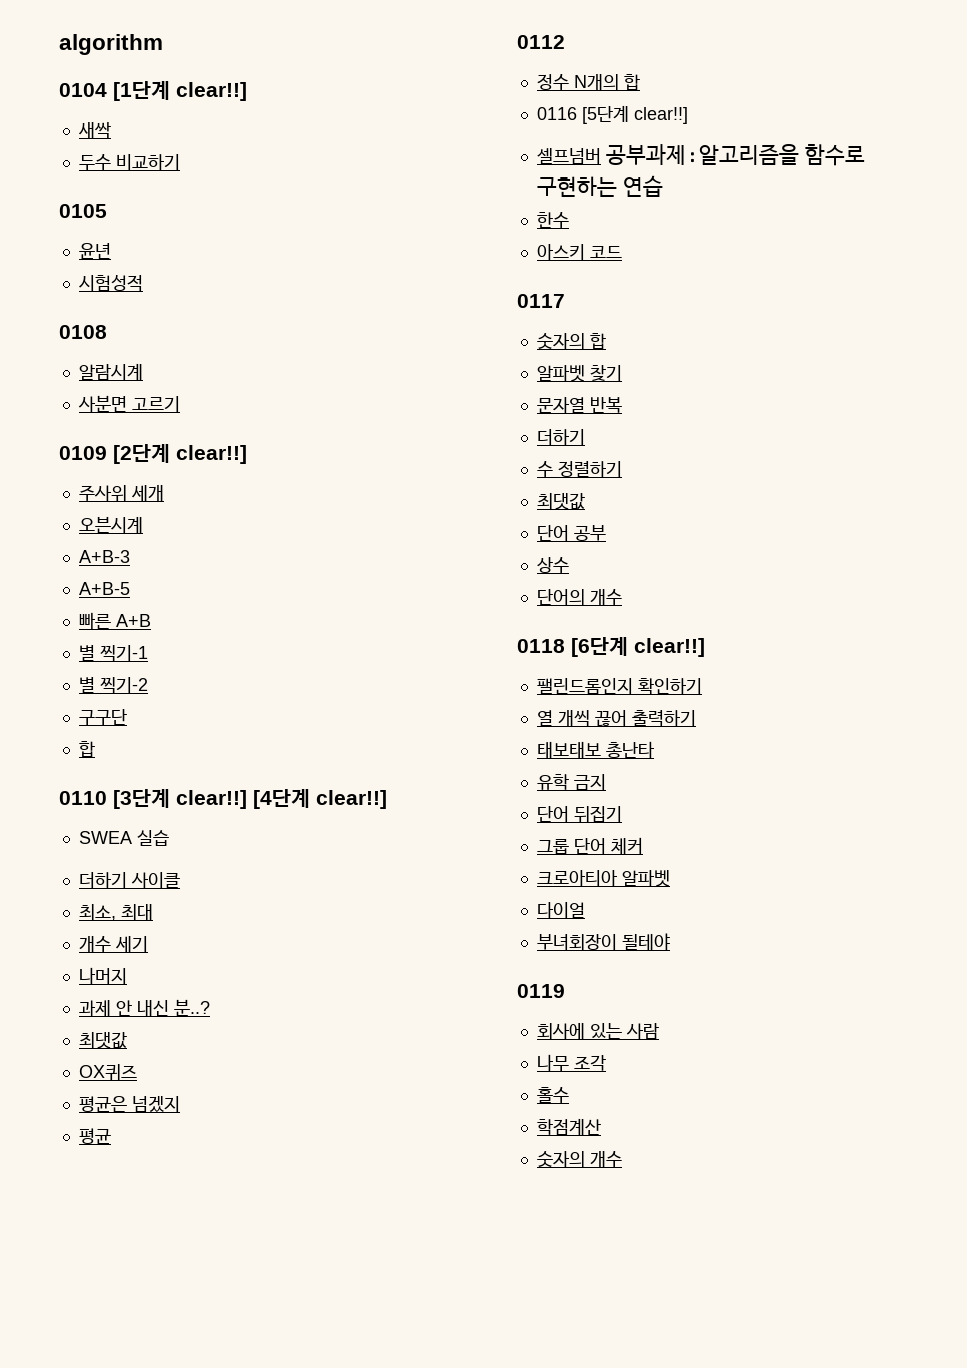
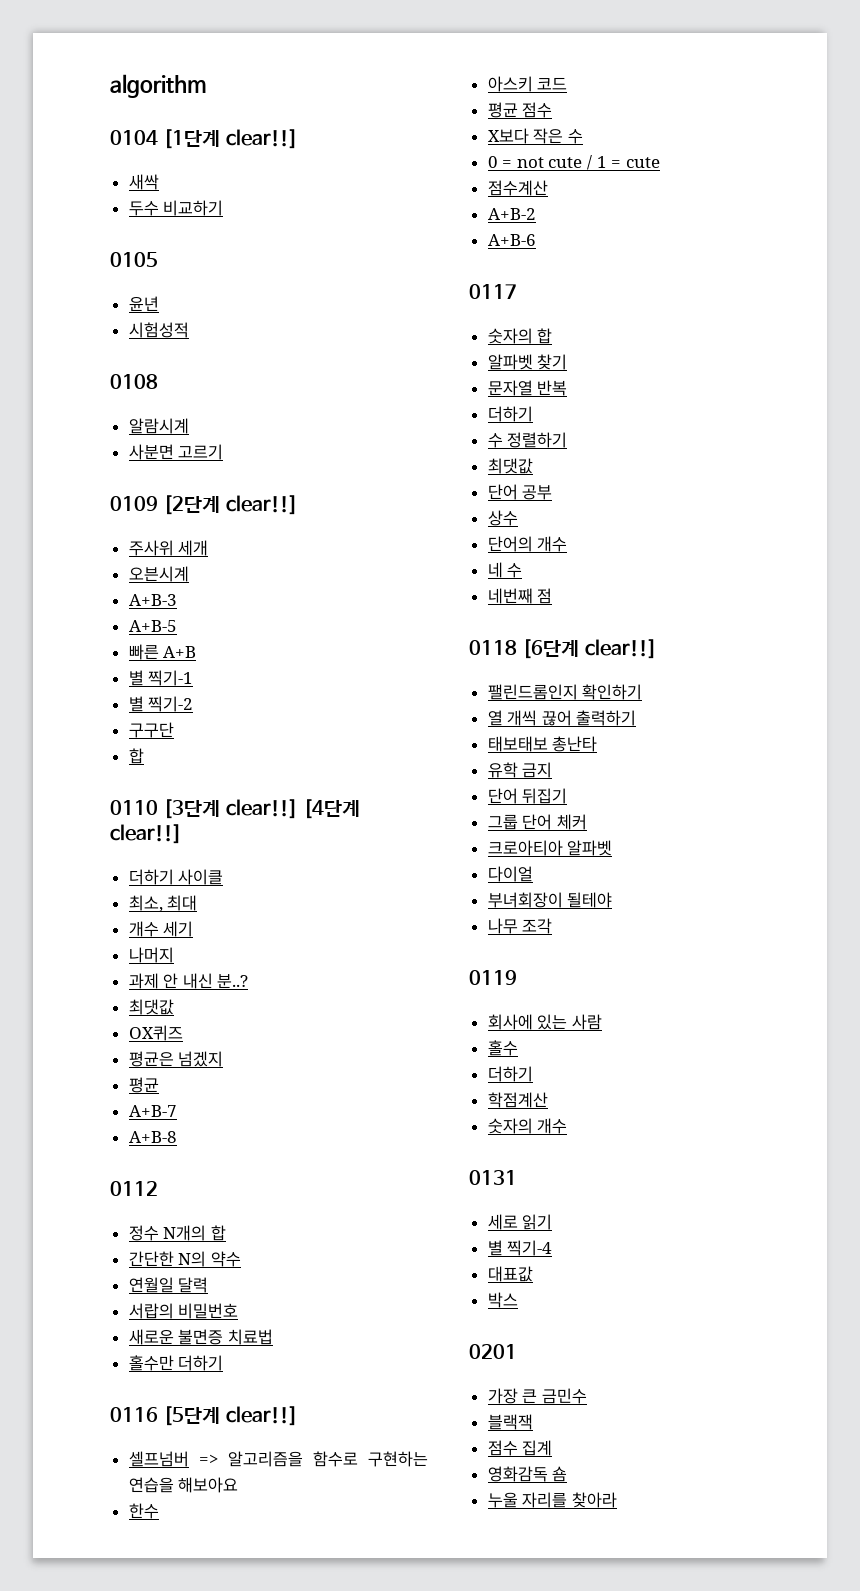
[78,830,169,846] // SWEA 실습 -> (182, 834) none
(111, 1136) none -> [128,1105,177,1117] [128,1131,177,1143] // A+B-7 // A+B-8
[536,105,688,124] [536,144,865,166] [536,175,663,197] [536,212,569,228] [536,244,622,260] 0116 [5단계 clear!!] // 셀프넘버 공부과제:알고리즘을 함수로 구현하는 연습 // 한수 // 아스키 코드 -> [128,1251,241,1267] [128,1277,209,1293] [128,1303,239,1319] [128,1329,273,1345] [128,1355,224,1371] [110,1406,298,1426] [128,1451,428,1467] [128,1477,239,1493] [128,1503,159,1519] [487,76,568,92] [487,102,553,118] [487,128,583,144] [487,155,660,170] [487,180,548,196] [487,208,536,220] [487,234,536,246] 간단한 N의 약수 // 연월일 달력 // 서랍의 비밀번호 // 새로운 불면증 치료법 // 홀수만 더하기 // 0116 [5단계 clear!!] // 셀프넘버 => 알고리즘을 함수로 구현하는 연습을 해보아요 // 한수 // 아스키 코드 // 평균 점수 // X보다 작은 수 // 0 = not cute / 1 = cute // 점수계산 // A+B-2 // A+B-6
(622, 597) none -> [487,562,523,578] [487,588,553,604] // 네 수 // 네번째 점
(670, 942) none -> [487,918,553,934] // 나무 조각
[536,1054,606,1071] [536,1087,569,1103] 나무 조각 // 홀수 -> [487,1040,518,1056] [487,1066,533,1082] 홀수 // 더하기
(622, 1159) none -> [469,1170,517,1185] [487,1214,553,1230] [487,1240,553,1256] [487,1266,533,1282] [487,1292,518,1308] [469,1344,517,1359] [487,1388,587,1404] [487,1414,533,1430] [487,1440,553,1456] [487,1466,568,1482] [487,1492,617,1508] // 0131 // 세로 읽기 // 별 찍기-4 // 대표값 // 박스 // 0201 // 가장 큰 금민수 // 블랙잭 // 점수 집계 // 영화감독 숌 // 누울 자리를 찾아라

